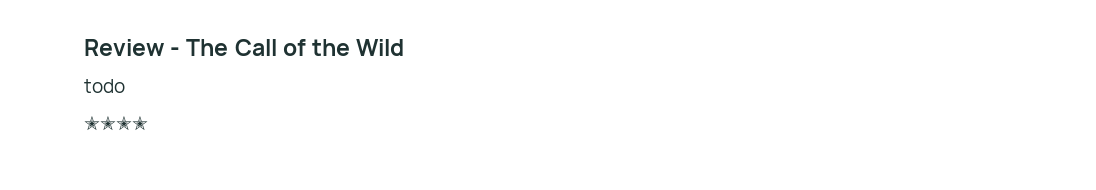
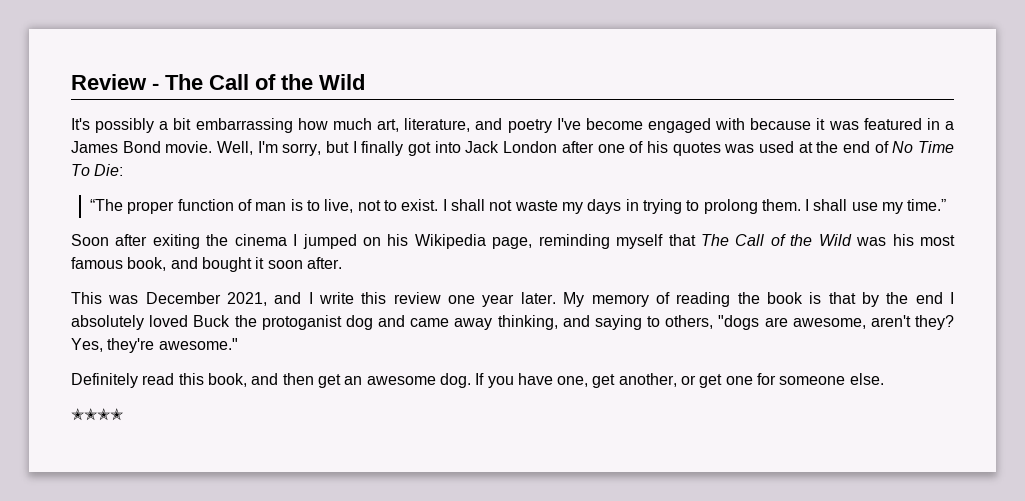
[84,79,125,93] todo -> [71,118,954,133] [71,141,954,156] [71,164,124,176] [90,199,947,214] [71,234,956,249] [71,257,342,272] [71,292,954,307] [71,315,954,330] [71,338,238,353] [71,373,884,388] It's possibly a bit embarrassing how much art, literature, and poetry I've become engaged with because it was featured in a James Bond movie. Well, I'm sorry, but I finally got into Jack London after one of his quotes was used at the end of No Time To Die: // “The proper function of man is to live, not to exist. I shall not waste my days in trying to prolong them. I shall use my time.” // Soon after exiting the cinema I jumped on his Wikipedia page, reminding myself that The Call of the Wild was his most famous book, and bought it soon after. // This was December 2021, and I write this review one year later. My memory of reading the book is that by the end I absolutely loved Buck the protoganist dog and came away thinking, and saying to others, "dogs are awesome, aren't they? Yes, they're awesome." // Definitely read this book, and then get an awesome dog. If you have one, get another, or get one for someone else.

